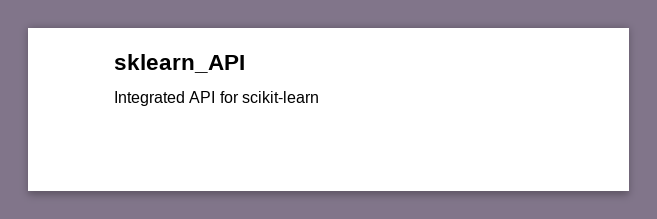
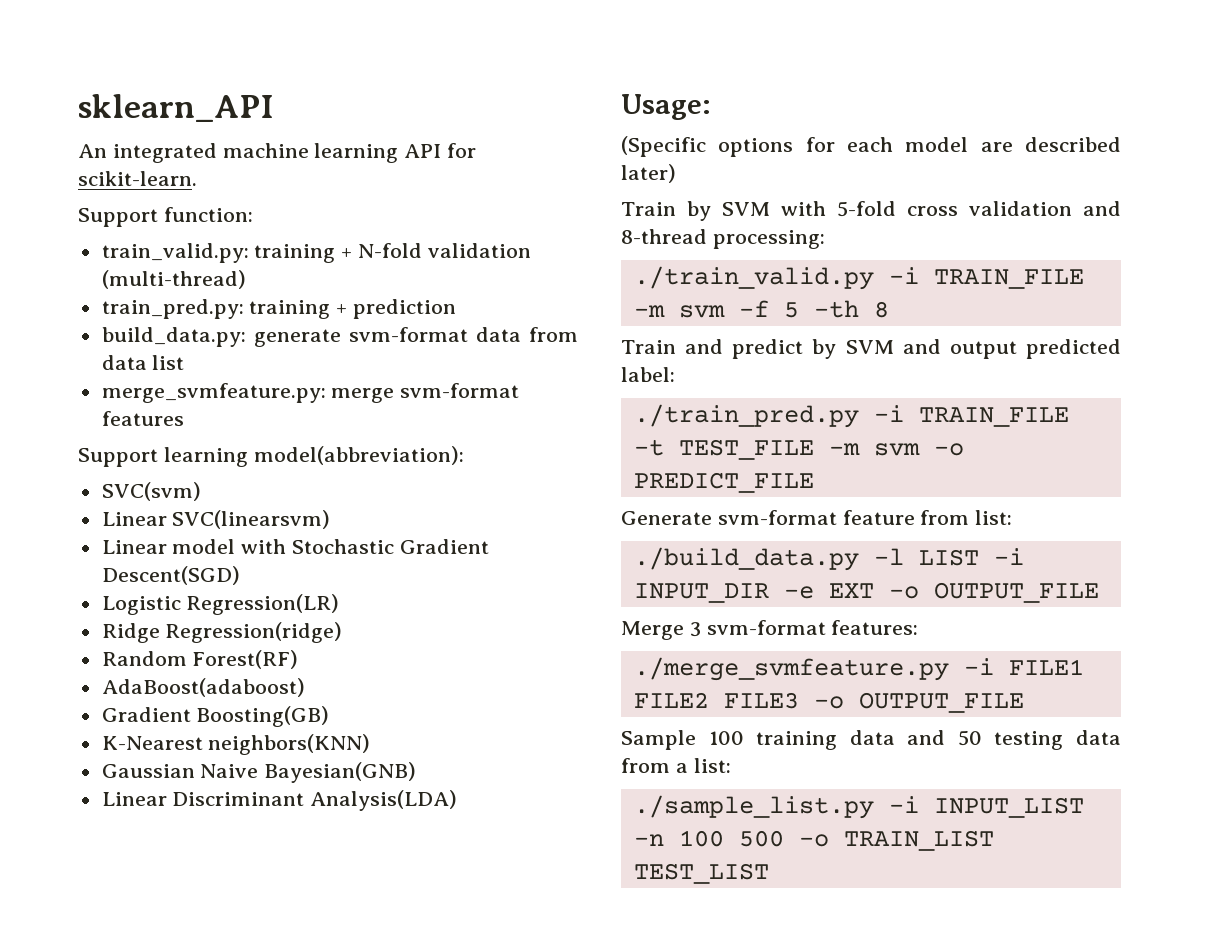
[114,91,319,106] Integrated API for scikit-learn -> [78,143,477,163] [78,171,197,186] [78,207,253,227] [101,243,531,263] [101,270,246,289] [101,299,457,319] [101,327,578,347] [101,355,185,370] [101,383,520,403] [101,411,184,426] [78,446,464,467] [101,482,201,501] [101,510,331,529] [101,539,489,554] [101,566,240,585] [101,594,340,615] [101,622,343,643] [101,650,299,669] [101,678,305,697] [101,706,330,727] [101,734,371,755] [101,762,417,783] [101,790,458,811] [621,94,711,120] [621,136,1121,157] [621,164,676,183] [621,201,1121,221] [621,229,825,249] [633,266,1084,290] [633,300,889,318] [621,339,1121,359] [621,367,675,382] [633,404,1069,428] [633,439,964,460] [633,472,814,493] [621,510,1013,525] [633,547,1024,571] [633,582,1099,603] [621,620,919,640] [633,657,1084,681] [633,692,1024,713] [621,730,1121,750] [621,758,731,773] [633,795,1084,819] [633,830,994,851] [633,863,769,884] An integrated machine learning API for scikit-learn. // Support function: // train_valid.py: training + N-fold validation (multi-thread) // train_pred.py: training + prediction // build_data.py: generate svm-format data from data list // merge_svmfeature.py: merge svm-format features // Support learning model(abbreviation): // SVC(svm) // Linear SVC(linearsvm) // Linear model with Stochastic Gradient Descent(SGD) // Logistic Regression(LR) // Ridge Regression(ridge) // Random Forest(RF) // AdaBoost(adaboost) // Gradient Boosting(GB) // K-Nearest neighbors(KNN) // Gaussian Naive Bayesian(GNB) // Linear Discriminant Analysis(LDA) // Usage: // (Specific options for each model are described later) // Train by SVM with 5-fold cross validation and 8-thread processing: // ./train_valid.py -i TRAIN_FILE -m svm -f 5 -th 8 // Train and predict by SVM and output predicted label: // ./train_pred.py -i TRAIN_FILE -t TEST_FILE -m svm -o PREDICT_FILE // Generate svm-format feature from list: // ./build_data.py -l LIST -i INPUT_DIR -e EXT -o OUTPUT_FILE // Merge 3 svm-format features: // ./merge_svmfeature.py -i FILE1 FILE2 FILE3 -o OUTPUT_FILE // Sample 100 training data and 50 testing data from a list: // ./sample_list.py -i INPUT_LIST -n 100 500 -o TRAIN_LIST TEST_LIST

